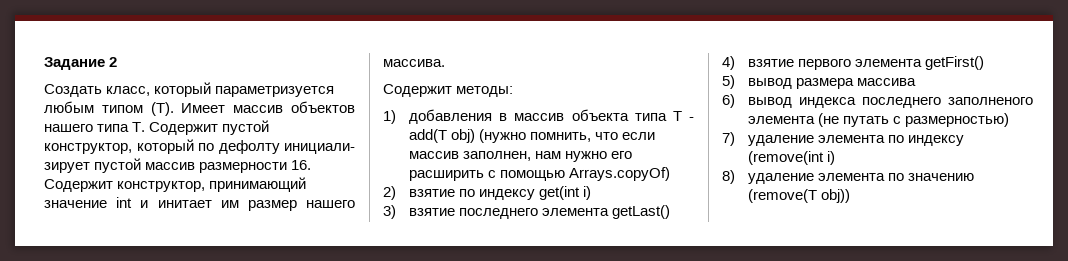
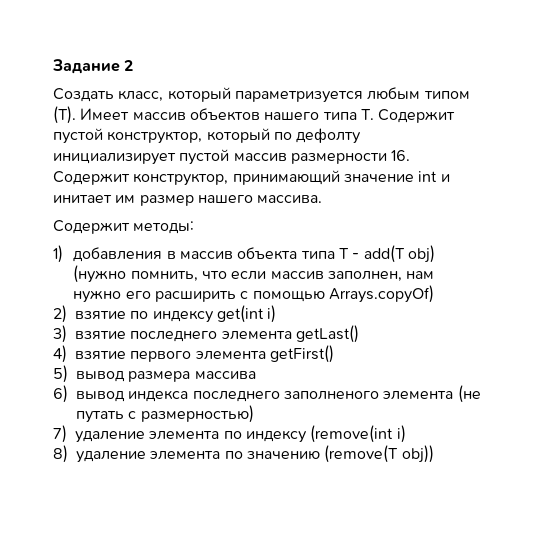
[284,143,355,154] [44,162,90,173] инициали- зирует -> [53,153,176,165] инициализирует

